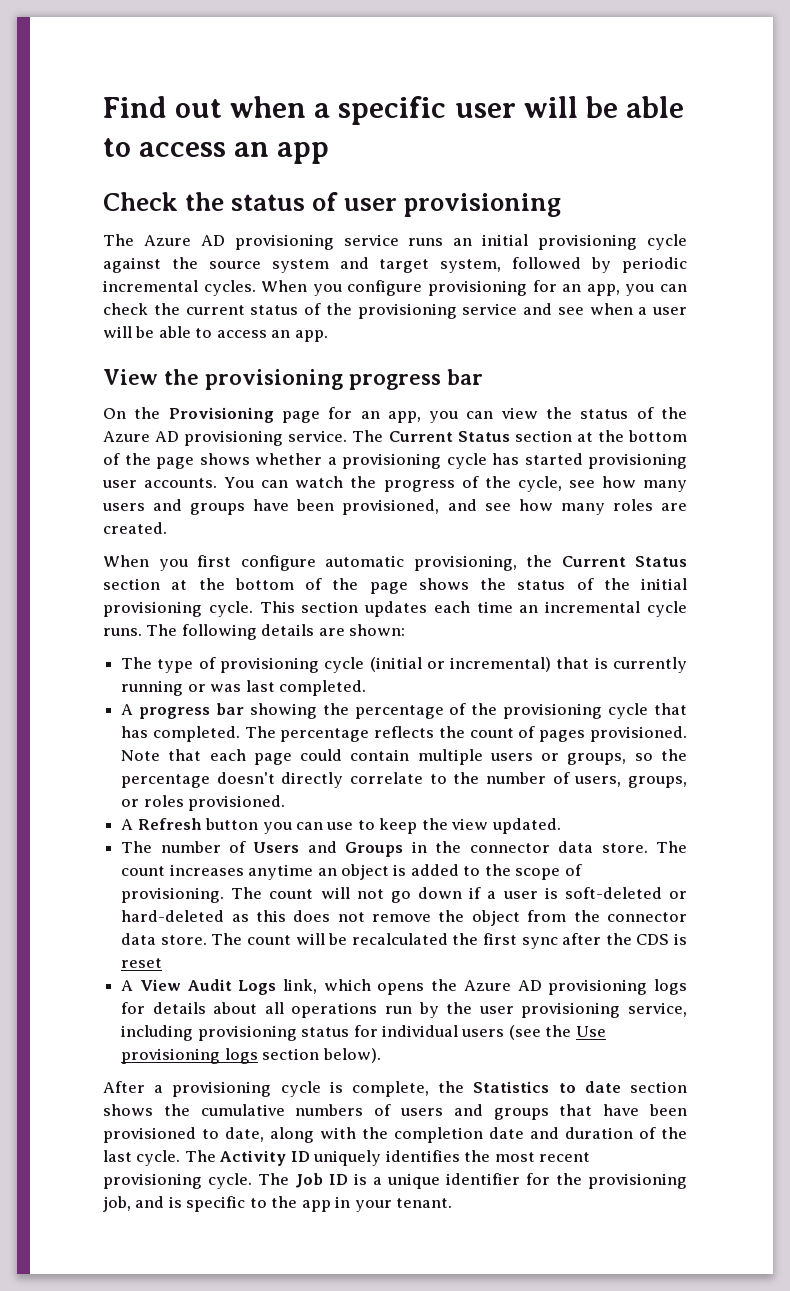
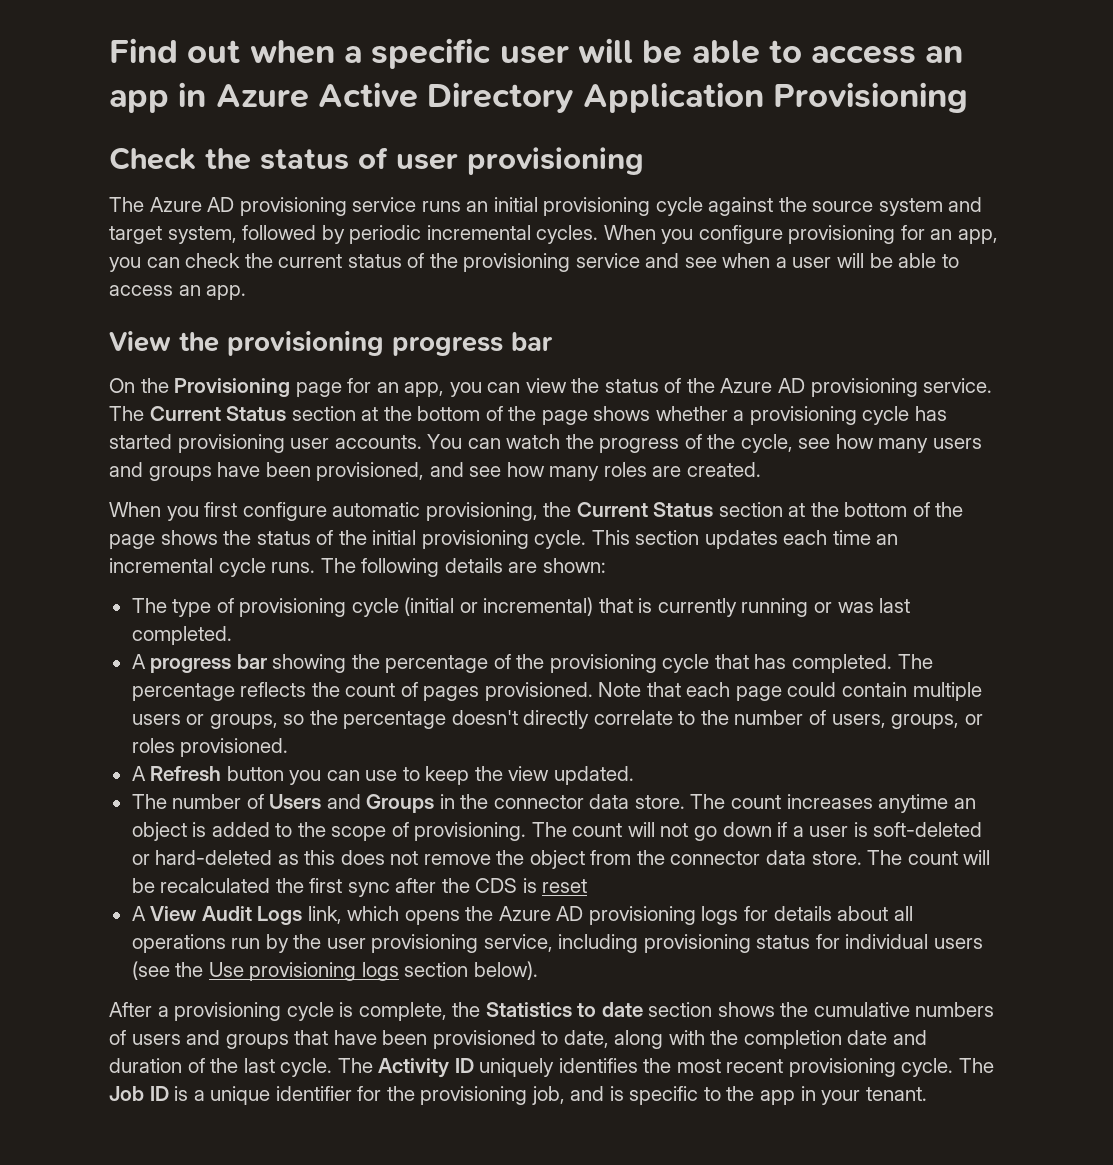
(330, 153) none -> [178,82,968,113] in Azure Active Directory Application Provisioning

